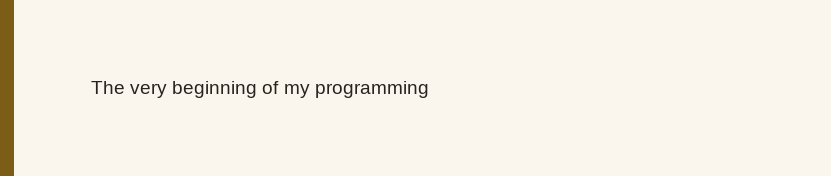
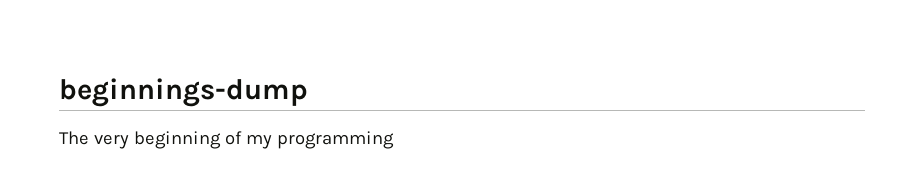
(91, 87) none -> [59,78,308,107] beginnings-dump //

